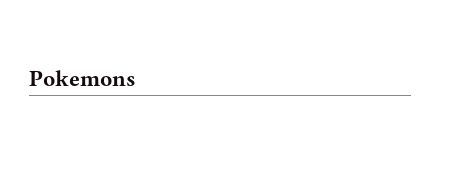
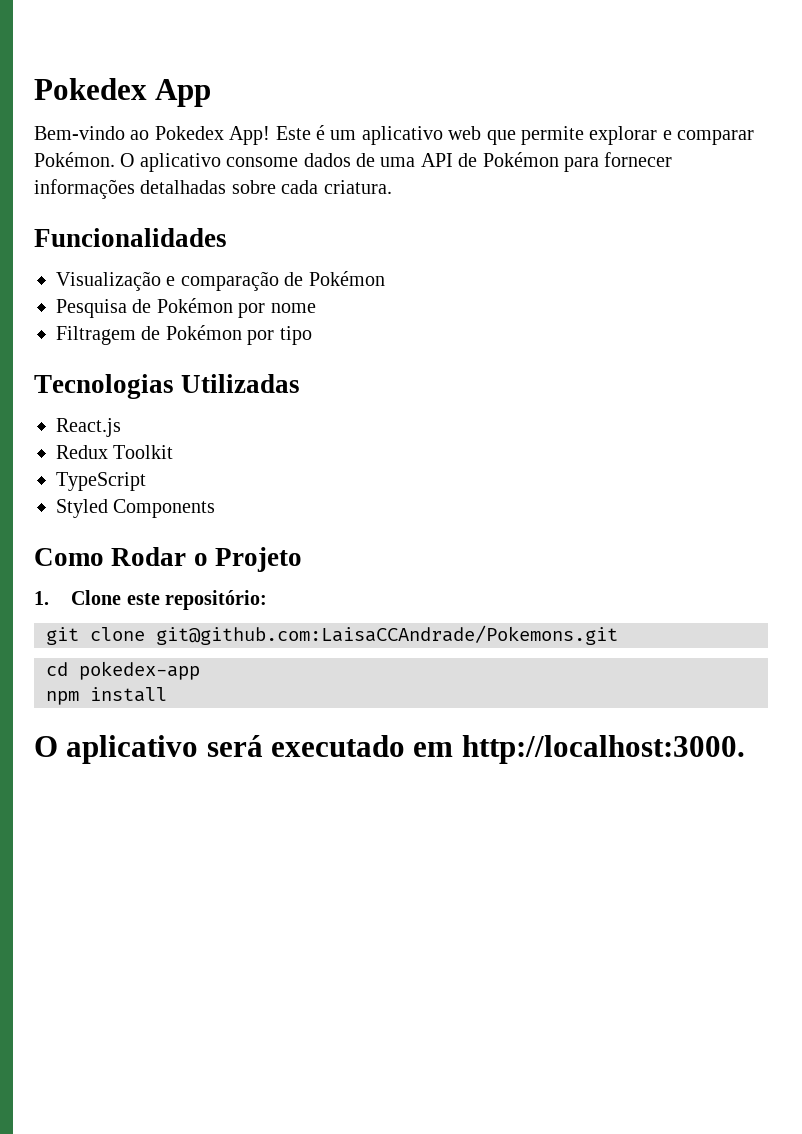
[29,70,136,86] Pokemons -> [34,78,212,107] [34,125,755,145] [34,152,673,172] [34,179,392,199] [34,228,227,247] [56,271,385,291] [56,298,316,318] [56,325,312,345] [34,374,301,399] [56,418,121,437] [56,445,174,459] [56,472,146,491] [56,499,216,518] [34,547,302,572] [34,590,268,610] [46,625,618,645] [46,661,200,680] [46,687,167,705] [34,735,745,764] Pokedex App // Bem-vindo ao Pokedex App! Este é um aplicativo web que permite explorar e comparar Pokémon. O aplicativo consome dados de uma API de Pokémon para fornecer informações detalhadas sobre cada criatura. // Funcionalidades // Visualização e comparação de Pokémon // Pesquisa de Pokémon por nome // Filtragem de Pokémon por tipo // Tecnologias Utilizadas // React.js // Redux Toolkit // TypeScript // Styled Components // Como Rodar o Projeto // 1. Clone este repositório: // git clone git@github.com:LaisaCCAndrade/Pokemons.git // cd pokedex-app // npm install // O aplicativo será executado em http://localhost:3000.

